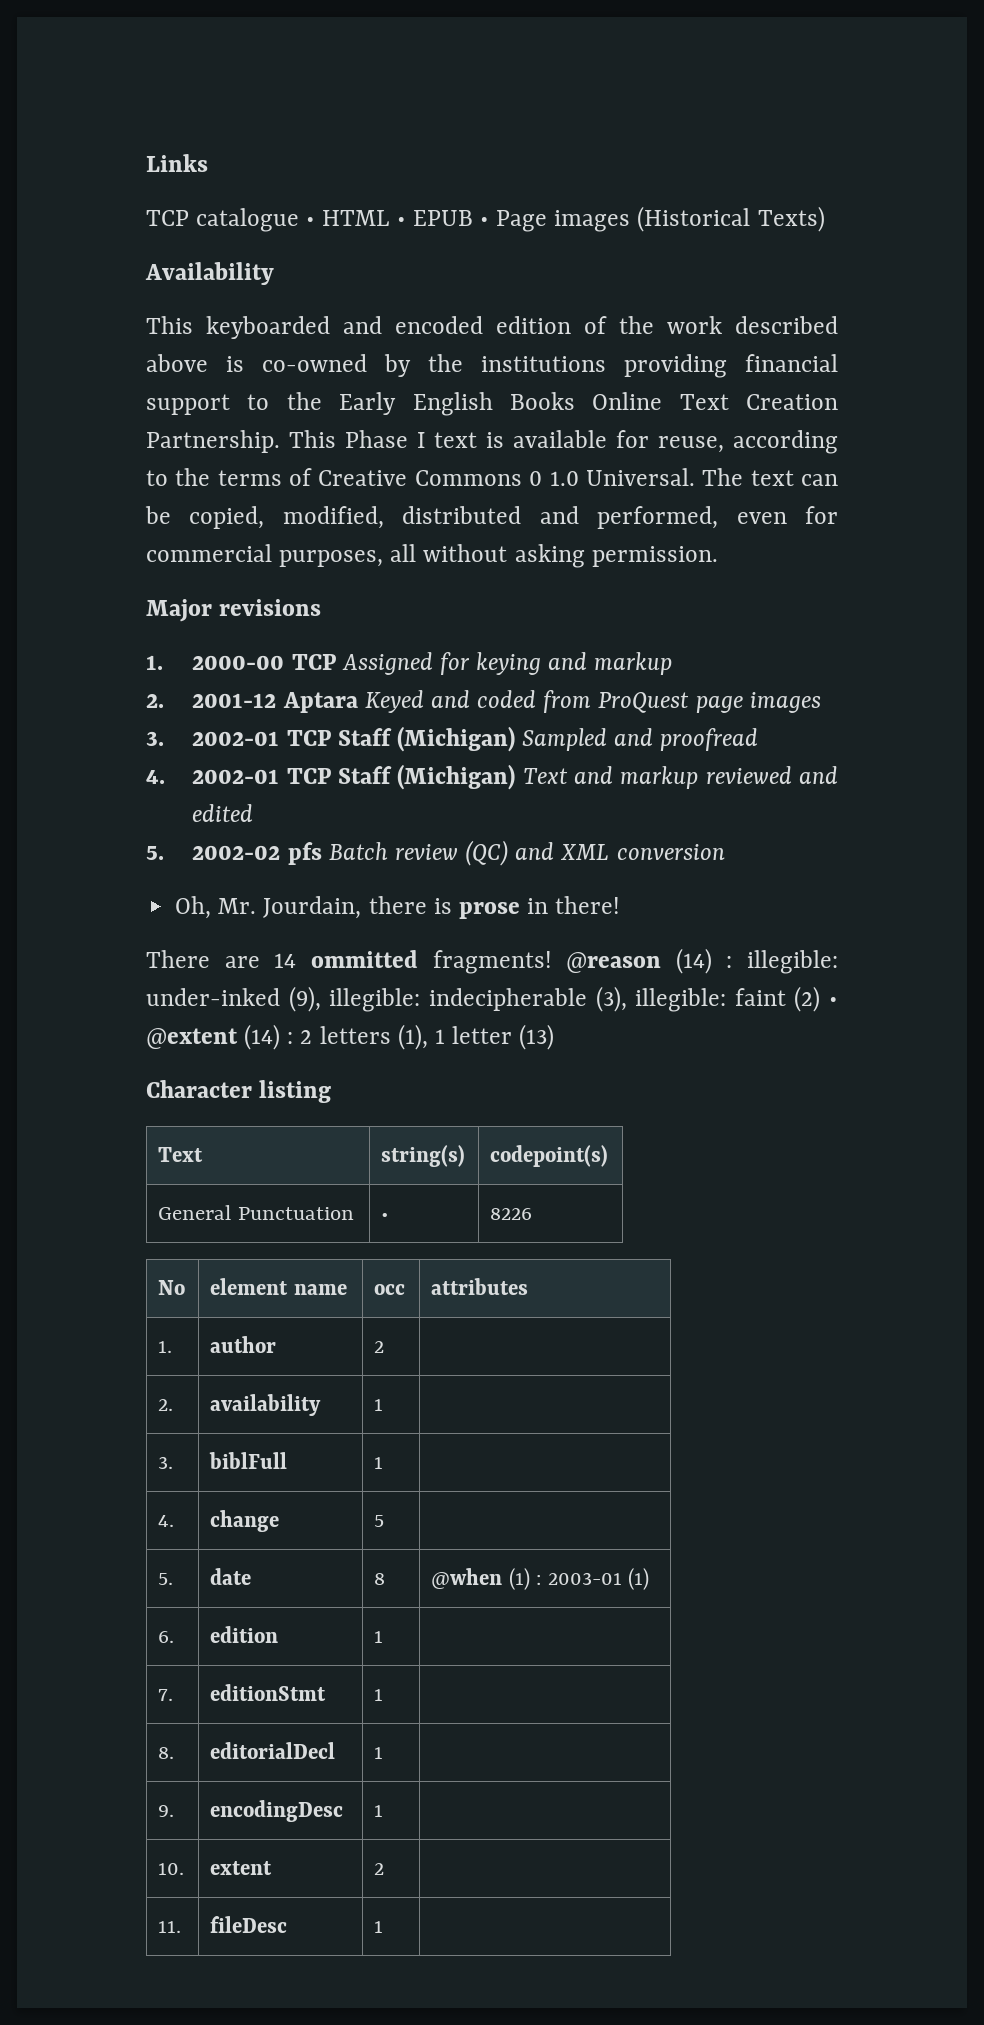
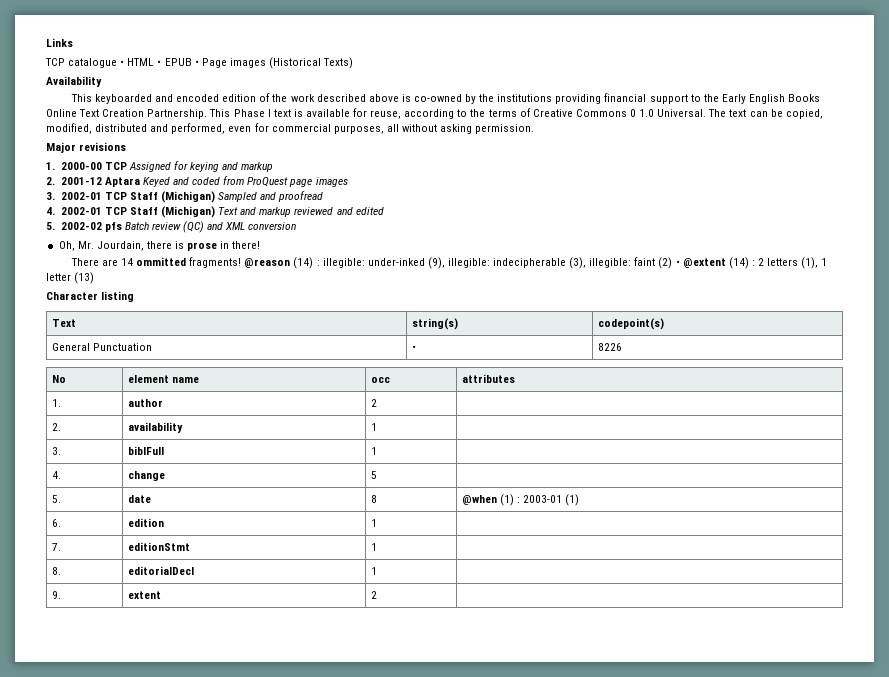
[210,1800,344,1822] [374,1805,384,1817] [158,1863,185,1875] | encodingDesc | 1 | // 10. -> (61, 595) none
[158,1921,182,1933] [210,1916,288,1933] [374,1921,384,1933] // 11. | fileDesc | 1 | -> (377, 595) none

